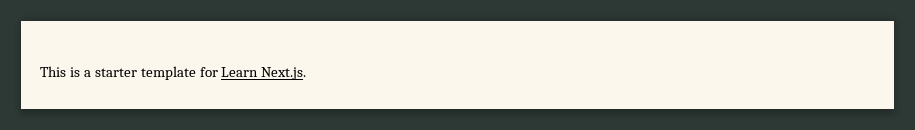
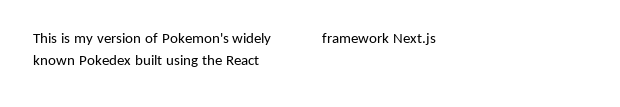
[83,66,307,80] a starter template for Learn Next.js. -> [73,33,272,45] [33,55,259,67] [322,33,436,45] my version of Pokemon's widely known Pokedex built using the React framework Next.js

